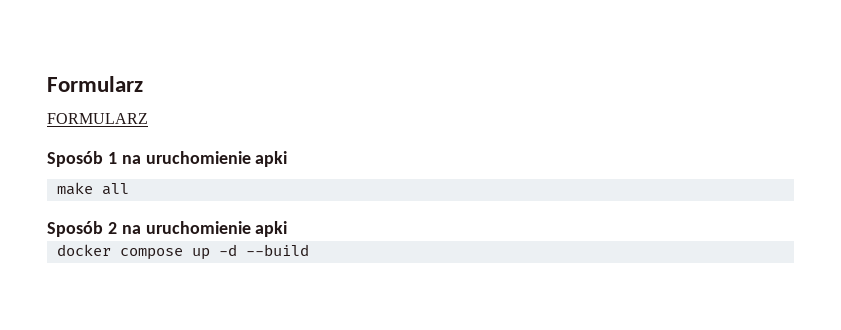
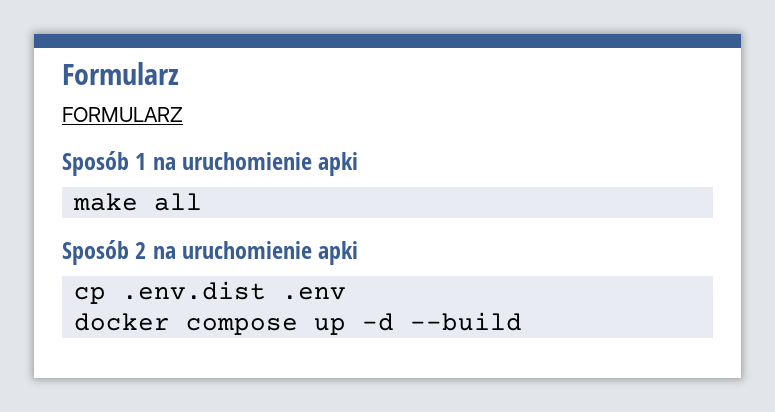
(288, 229) none -> [74,281,347,304] // cp .env.dist .env

